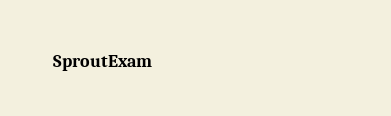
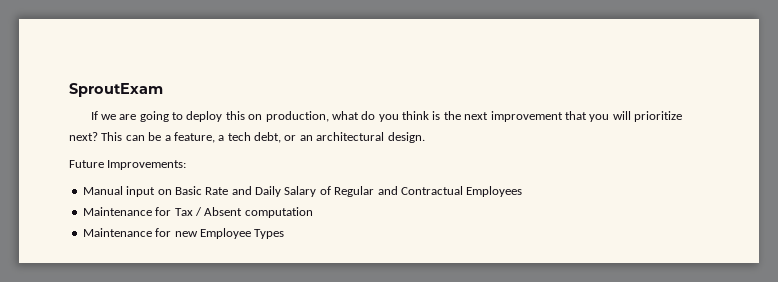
(152, 63) none -> [90,111,683,122] [69,132,425,143] [69,160,187,170] [82,186,523,197] [82,207,313,218] [82,228,285,239] // If we are going to deploy this on production, what do you think is the next improvement that you will prioritize next? This can be a feature, a tech debt, or an architectural design. // Future Improvements: // Manual input on Basic Rate and Daily Salary of Regular and Contractual Employees // Maintenance for Tax / Absent computation // Maintenance for new Employee Types

